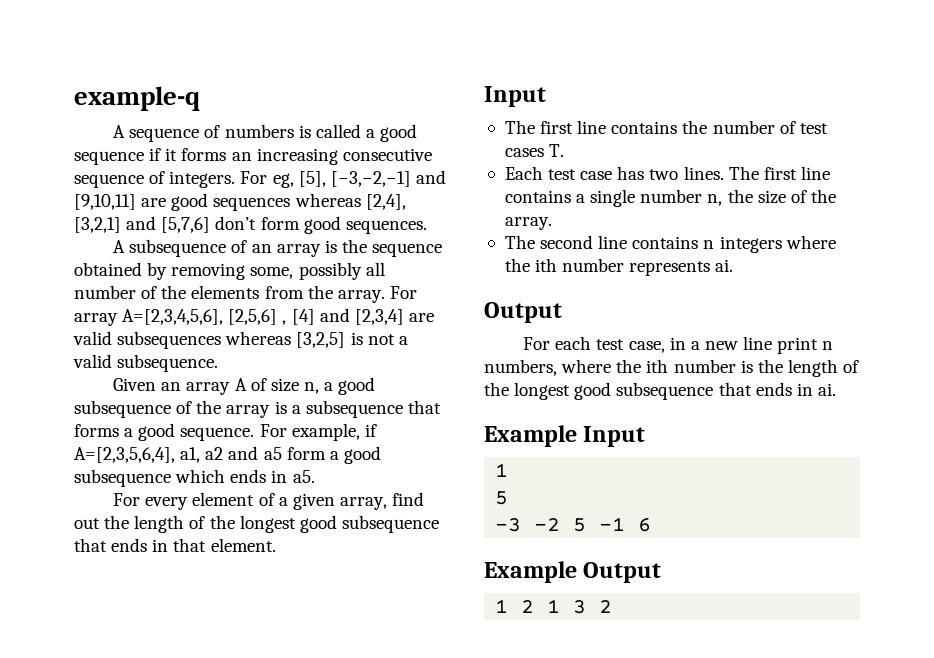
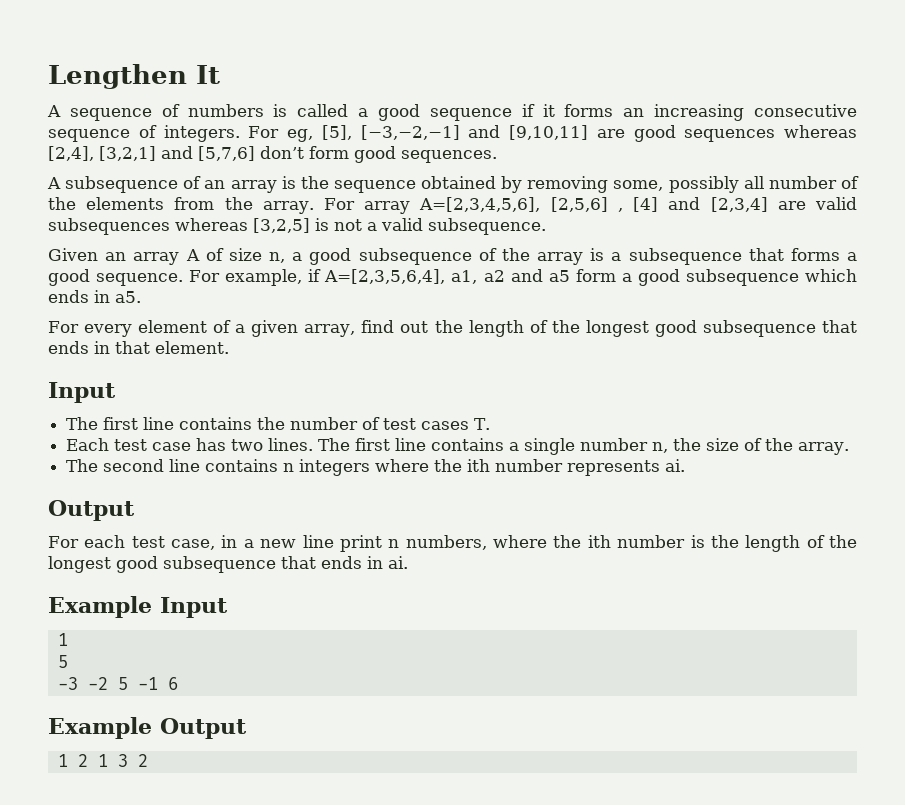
[74,86,200,111] example-q -> [48,64,220,89] Lengthen It

